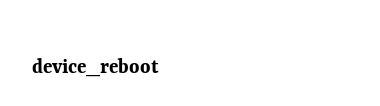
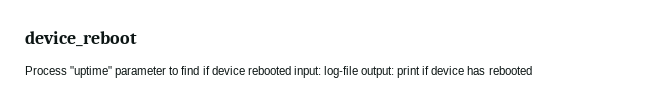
(159, 67) none -> [25,66,532,78] // Process "uptime" parameter to find if device rebooted input: log-file output: print if device has rebooted

